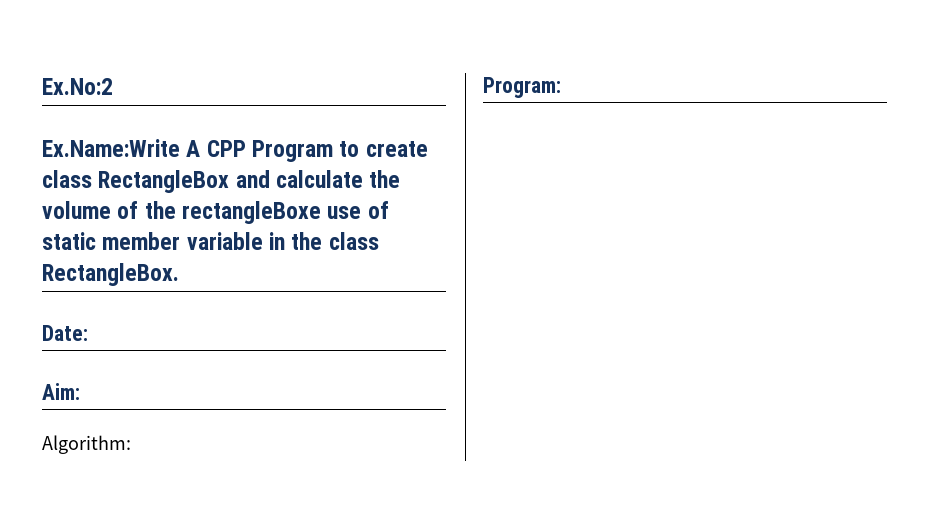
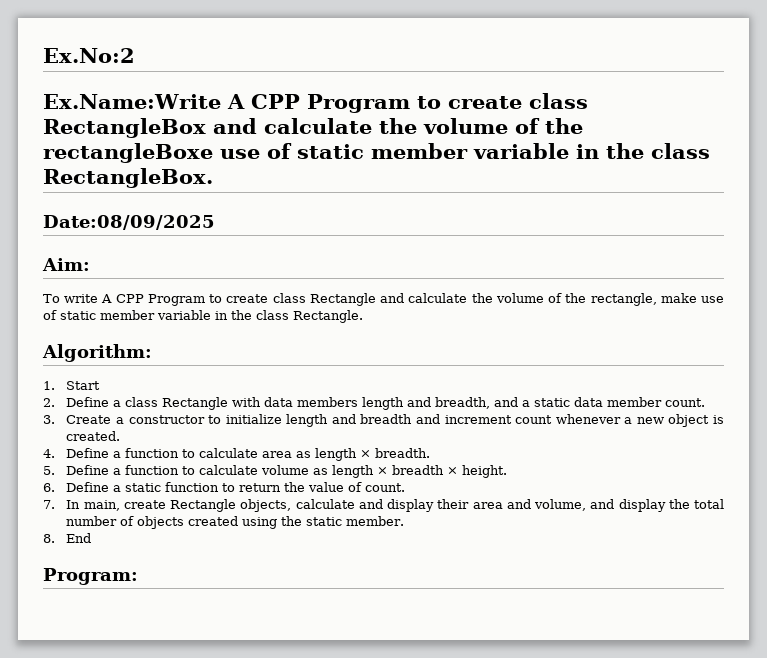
[42,325,88,341] Date: -> [43,215,215,230] Date:08/09/2025
[42,435,131,454] Algorithm: -> [43,293,725,306] [43,310,363,323] [42,344,152,362] [43,381,101,390] [43,397,706,410] [43,414,725,427] [66,431,121,441] [43,448,431,461] [43,465,508,478] [43,482,406,492] [43,499,724,512] [66,516,405,529] [43,533,92,543] To write A CPP Program to create class Rectangle and calculate the volume of the rectangle, make use of static member variable in the class Rectangle. // Algorithm: // 1. Start // 2. Define a class Rectangle with data members length and breadth, and a static data member count. // 3. Create a constructor to initialize length and breadth and increment count whenever a new object is created. // 4. Define a function to calculate area as length × breadth. // 5. Define a function to calculate volume as length × breadth × height. // 6. Define a static function to return the value of count. // 7. In main, create Rectangle objects, calculate and display their area and volume, and display the total number of objects created using the static member. // 8. End

